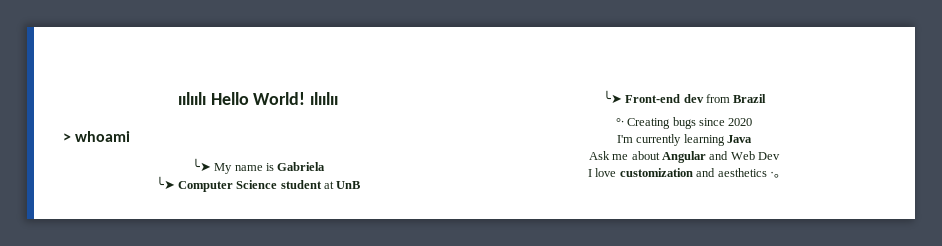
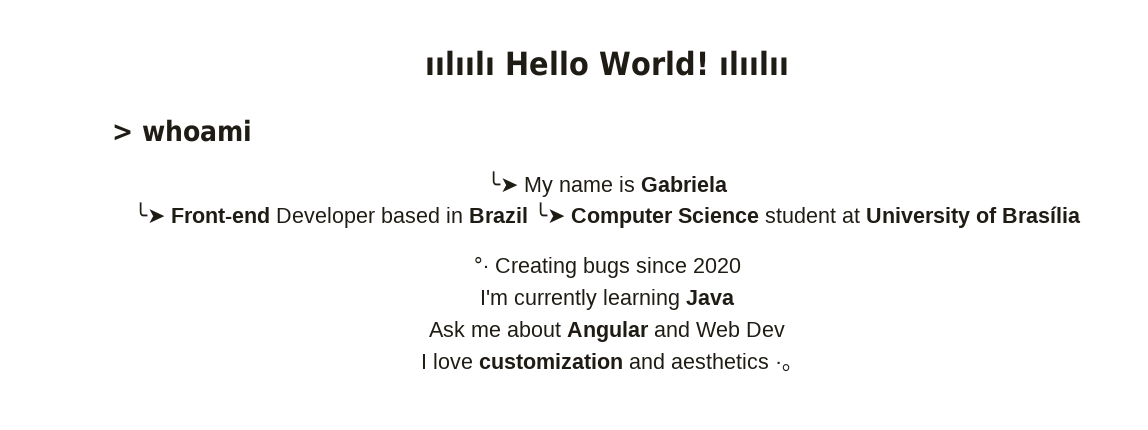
[177,180,361,192] [602,90,767,104] Computer Science student at UnB // ╰➤ Front-end dev from Brazil -> [171,202,1081,228] Front-end Developer based in Brazil ╰➤ Computer Science student at University of Brasília

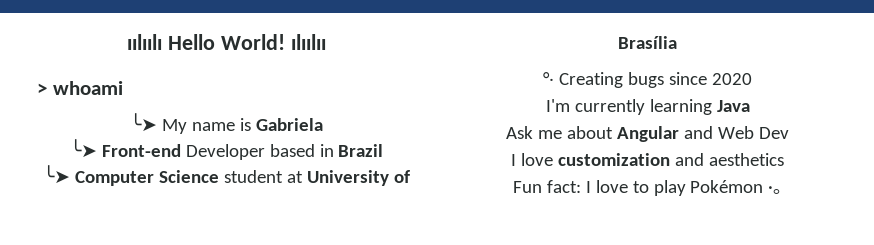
(528, 215) none -> (384, 150) //
(769, 361) none -> [512,180,764,196] // Fun fact: I love to play Pokémon

